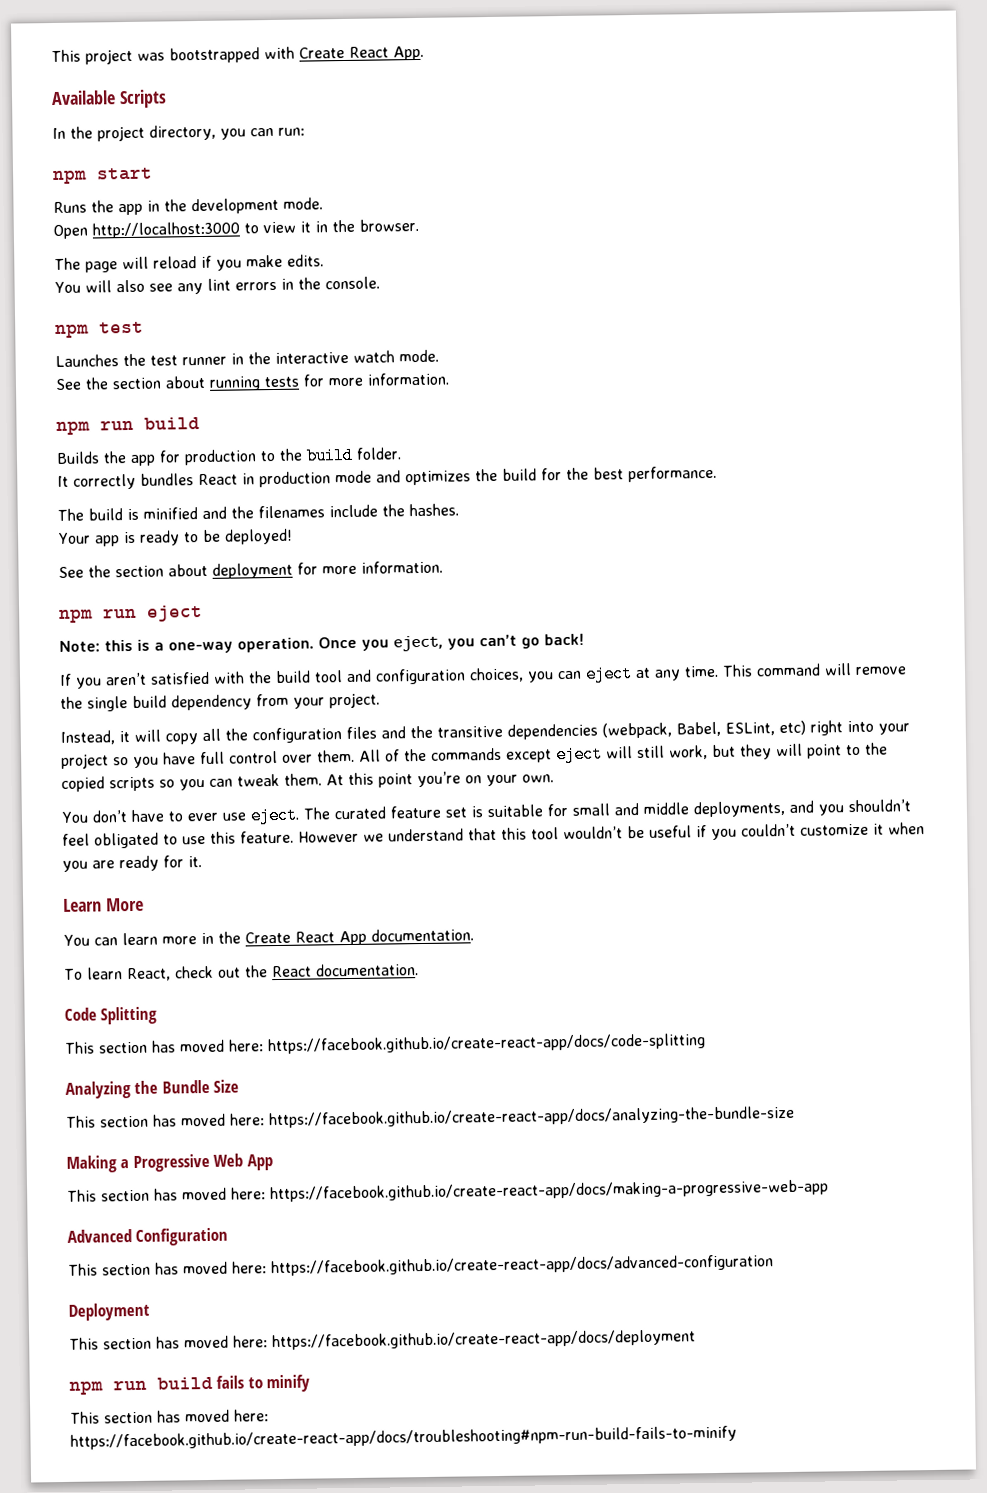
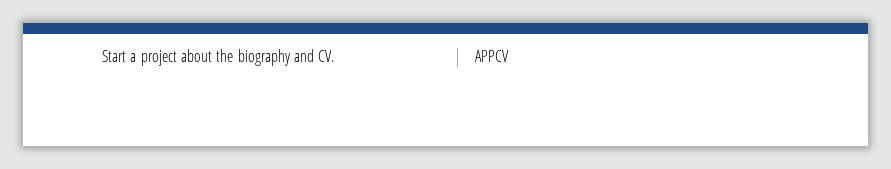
[51,45,424,65] [51,89,167,109] [52,124,305,142] [53,167,153,185] [53,197,323,216] [53,218,419,240] [54,254,324,273] [54,276,380,295] [55,321,144,339] [55,349,439,367] [55,372,450,391] [56,417,200,435] [56,446,402,466] [57,465,717,490] [57,503,459,521] [58,528,293,547] [58,560,443,579] [59,605,203,623] [59,633,584,654] [59,663,907,689] [60,692,380,712] [60,720,910,745] [61,742,888,769] [61,771,554,792] [61,799,911,825] [62,822,925,849] [62,855,202,872] [63,897,144,912] [63,928,474,946] [64,963,419,982] [64,1006,158,1025] [65,1033,706,1055] [65,1079,240,1099] [66,1105,795,1129] [66,1153,273,1173] [67,1179,829,1203] [67,1227,229,1246] [68,1254,774,1277] [68,1302,150,1321] [69,1329,696,1351] [69,1374,311,1395] [70,1409,269,1424] [70,1425,737,1450] This project was bootstrapped with Create React App. // Available Scripts // In the project directory, you can run: // npm start // Runs the app in the development mode. // Open http://localhost:3000 to view it in the browser. // The page will reload if you make edits. // You will also see any lint errors in the console. // npm test // Launches the test runner in the interactive watch mode. // See the section about running tests for more information. // npm run build // Builds the app for production to the build folder. // It correctly bundles React in production mode and optimizes the build for the best performance. // The build is minified and the filenames include the hashes. // Your app is ready to be deployed! // See the section about deployment for more information. // npm run eject // Note: this is a one-way operation. Once you eject, you can’t go back! // If you aren’t satisfied with the build tool and configuration choices, you can eject at any time. This command will remove the single build dependency from your project. // Instead, it will copy all the configuration files and the transitive dependencies (webpack, Babel, ESLint, etc) right into your project so you have full control over them. All of the commands except eject will still work, but they will point to the copied scripts so you can tweak them. At this point you’re on your own. // You don’t have to ever use eject. The curated feature set is suitable for small and middle deployments, and you shouldn’t feel obligated to use this feature. However we understand that this tool wouldn’t be useful if you couldn’t customize it when you are ready for it. // Learn More // You can learn more in the Create React App documentation. // To learn React, check out the React documentation. // Code Splitting // This section has moved here: https://facebook.github.io/create-react-app/docs/code-splitting // Analyzing the Bundle Size // This section has moved here: https://facebook.github.io/create-react-app/docs/analyzing-the-bundle-size // Making a Progressive Web App // This section has moved here: https://facebook.github.io/create-react-app/docs/making-a-progressive-web-app // Advanced Configuration // This section has moved here: https://facebook.github.io/create-react-app/docs/advanced-configuration // Deployment // This section has moved here: https://facebook.github.io/create-react-app/docs/deployment // npm run build fails to minify // This section has moved here: https://facebook.github.io/create-react-app/docs/troubleshooting#npm-run-build-fails-to-minify -> [102,49,335,66] [475,50,509,62] Start a project about the biography and CV. // APPCV

